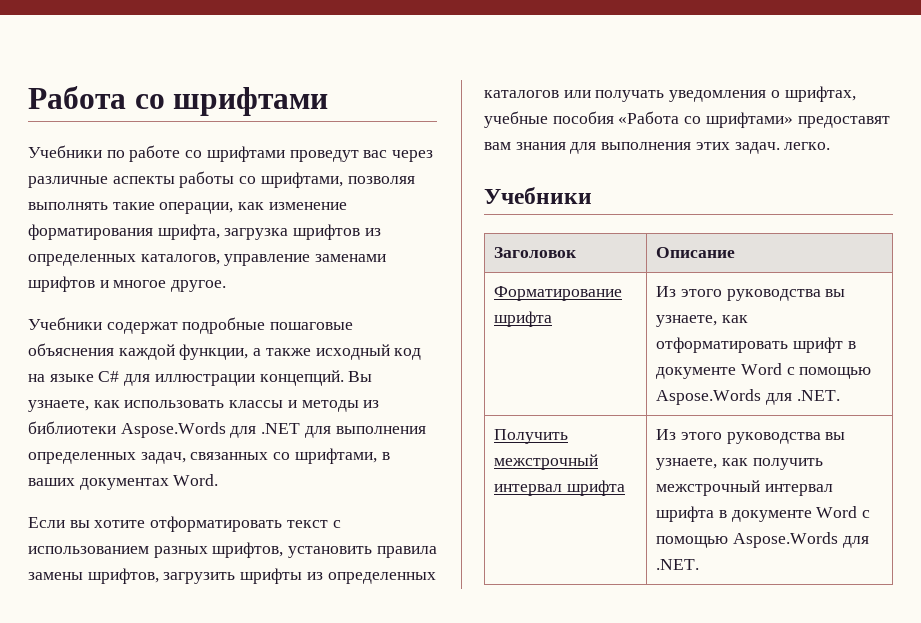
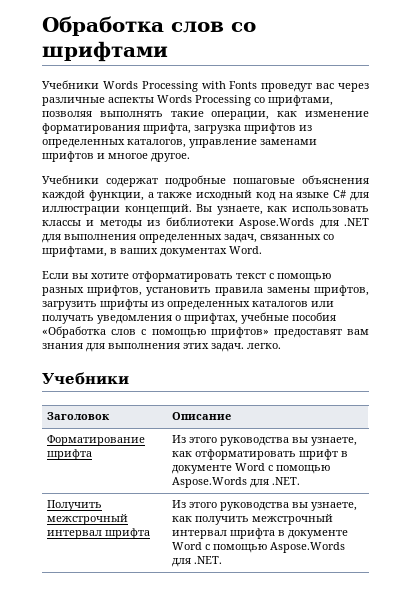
[28,86,126,109] Работа -> [42,16,224,36] Обработка слов
[106,145,285,162] по работе со шрифтами -> [102,81,258,92] Words Processing with Fonts
[179,171,235,188] работы -> [157,95,251,106] Words Processing
[28,546,149,554] использованием -> [277,273,331,282] помощью
[618,111,793,128] «Работа со шрифтами» -> [42,326,269,338] «Обработка слов с помощью шрифтов»

